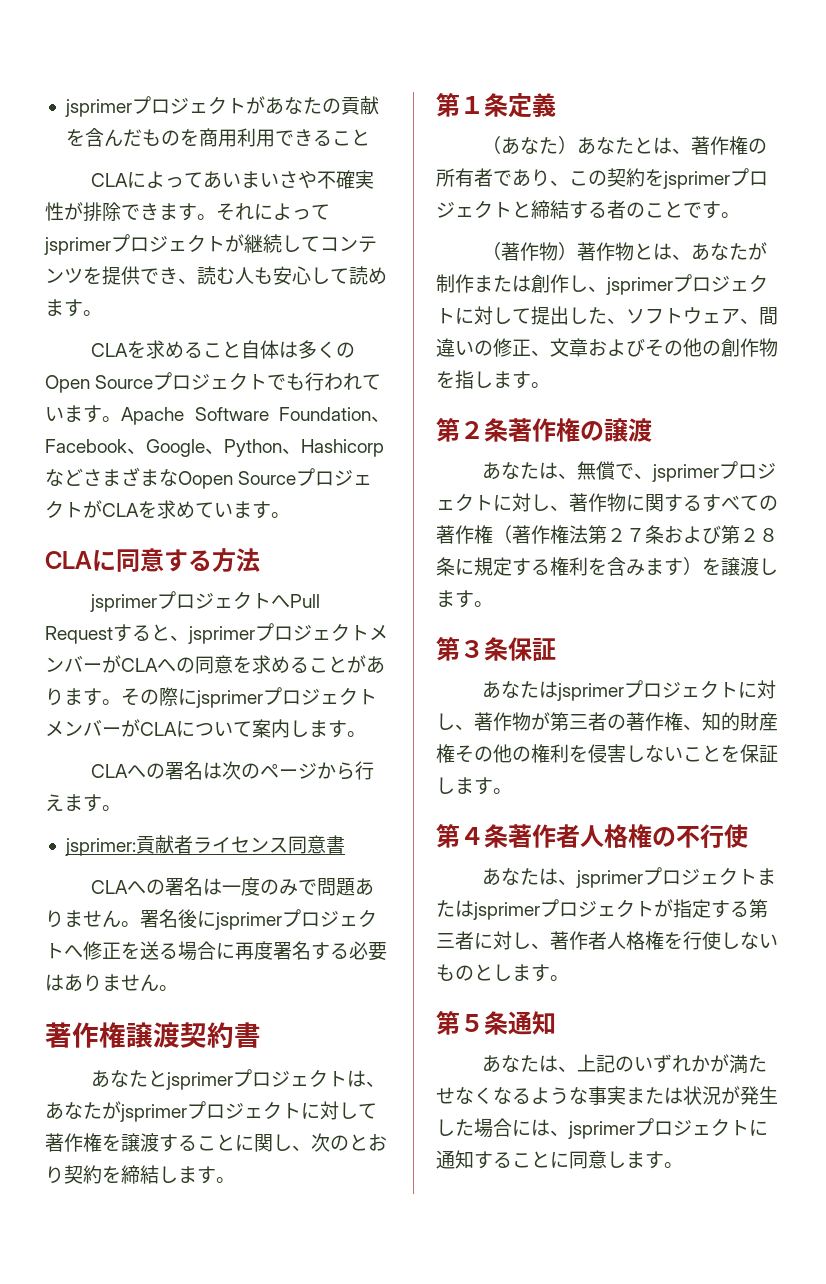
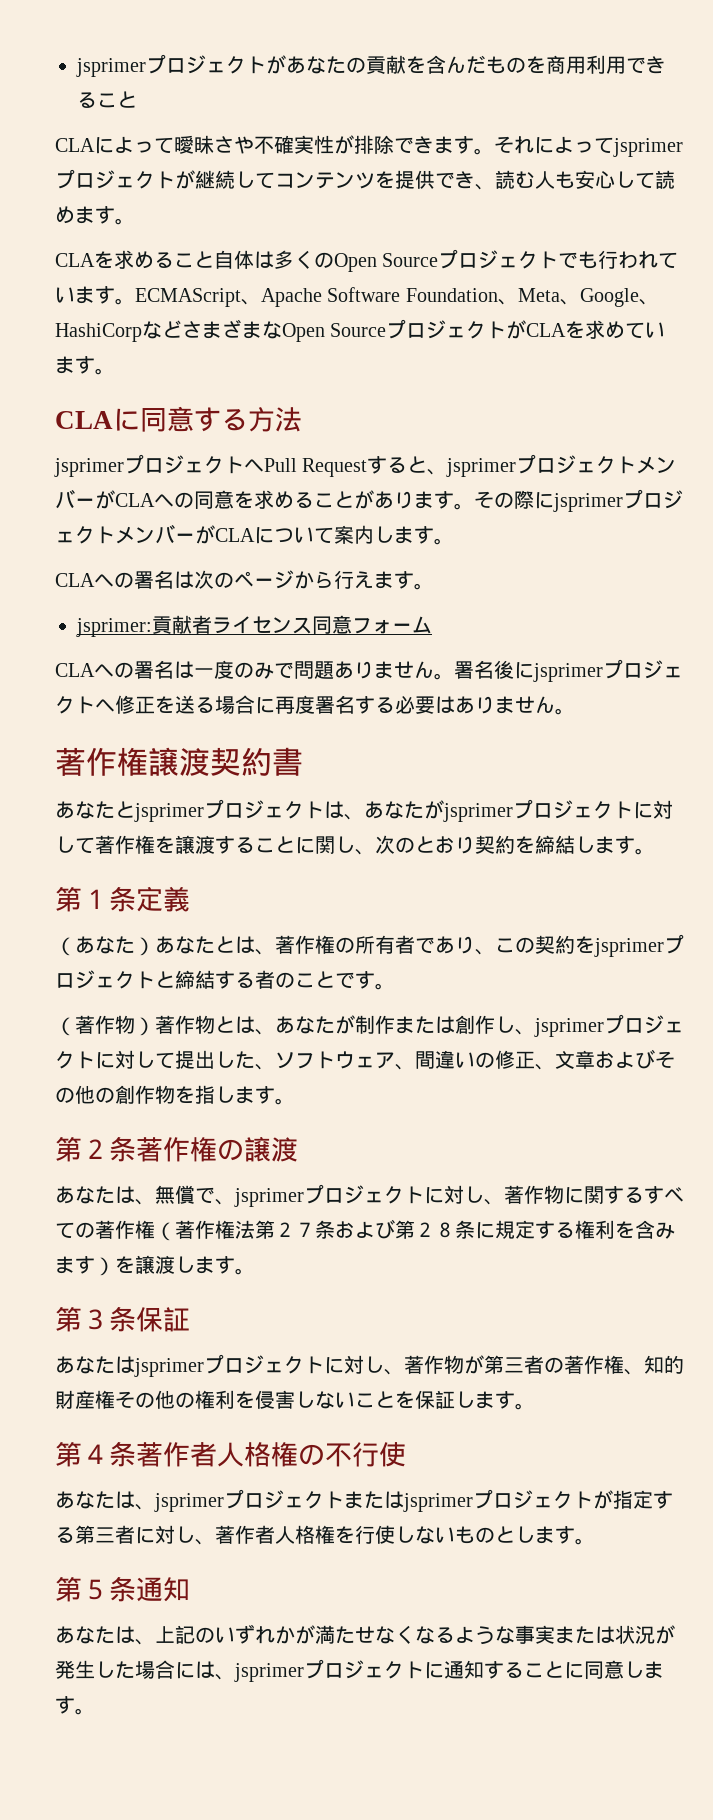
[202,171,279,189] あいまい -> [174,135,214,154] 曖昧
(121, 419) none -> [135,288,261,307] ECMAScript、
[45,439,127,453] Facebook -> [517,288,560,302] Meta
[224,439,384,457] Python、Hashicorp -> [55,323,142,342] HashiCorp
[178,471,233,489] Oopen -> [282,323,325,342] Open
[325,835,345,854] 書 -> [352,616,432,634] フォーム

